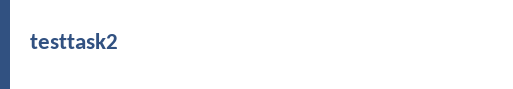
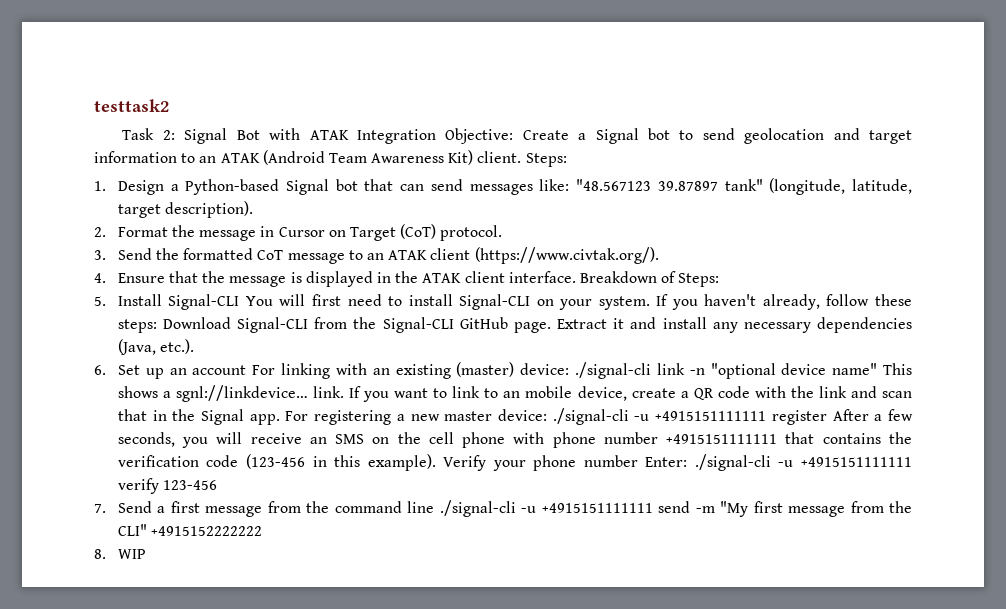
(118, 41) none -> [122,128,912,144] [94,150,567,167] [94,178,912,195] [117,201,254,218] [94,224,503,241] [94,247,659,264] [94,271,720,287] [94,294,912,310] [117,317,912,333] [117,339,195,355] [94,362,913,379] [117,385,912,402] [117,408,914,425] [117,432,913,448] [117,454,913,471] [117,478,218,494] [94,500,913,517] [117,524,263,536] [94,549,146,559] // Task 2: Signal Bot with ATAK Integration Objective: Create a Signal bot to send geolocation and target information to an ATAK (Android Team Awareness Kit) client. Steps: // 1. Design a Python-based Signal bot that can send messages like: "48.567123 39.87897 tank" (longitude, latitude, target description). // 2. Format the message in Cursor on Target (CoT) protocol. // 3. Send the formatted CoT message to an ATAK client (https://www.civtak.org/). // 4. Ensure that the message is displayed in the ATAK client interface. Breakdown of Steps: // 5. Install Signal-CLI You will first need to install Signal-CLI on your system. If you haven't already, follow these steps: Download Signal-CLI from the Signal-CLI GitHub page. Extract it and install any necessary dependencies (Java, etc.). // 6. Set up an account For linking with an existing (master) device: ./signal-cli link -n "optional device name" This shows a sgnl://linkdevice… link. If you want to link to an mobile device, create a QR code with the link and scan that in the Signal app. For registering a new master device: ./signal-cli -u +4915151111111 register After a few seconds, you will receive an SMS on the cell phone with phone number +4915151111111 that contains the verification code (123-456 in this example). Verify your phone number Enter: ./signal-cli -u +4915151111111 verify 123-456 // 7. Send a first message from the command line ./signal-cli -u +4915151111111 send -m "My first message from the CLI" +4915152222222 // 8. WIP

